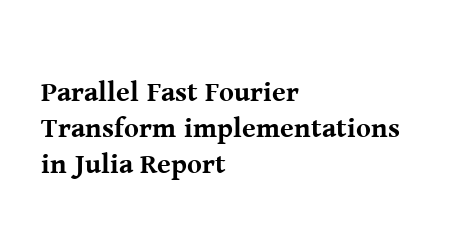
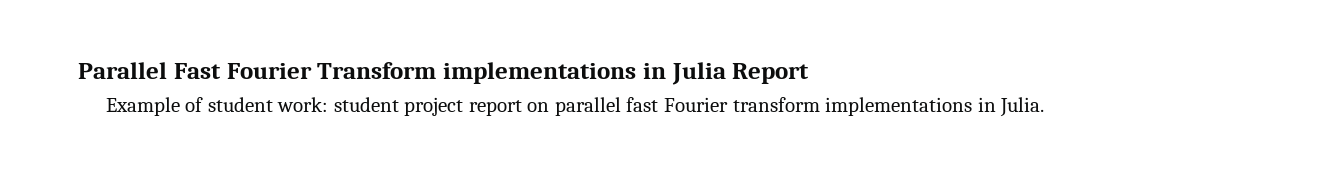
(227, 168) none -> [105,97,1045,117] // Example of student work: student project report on parallel fast Fourier transform implementations in Julia.

